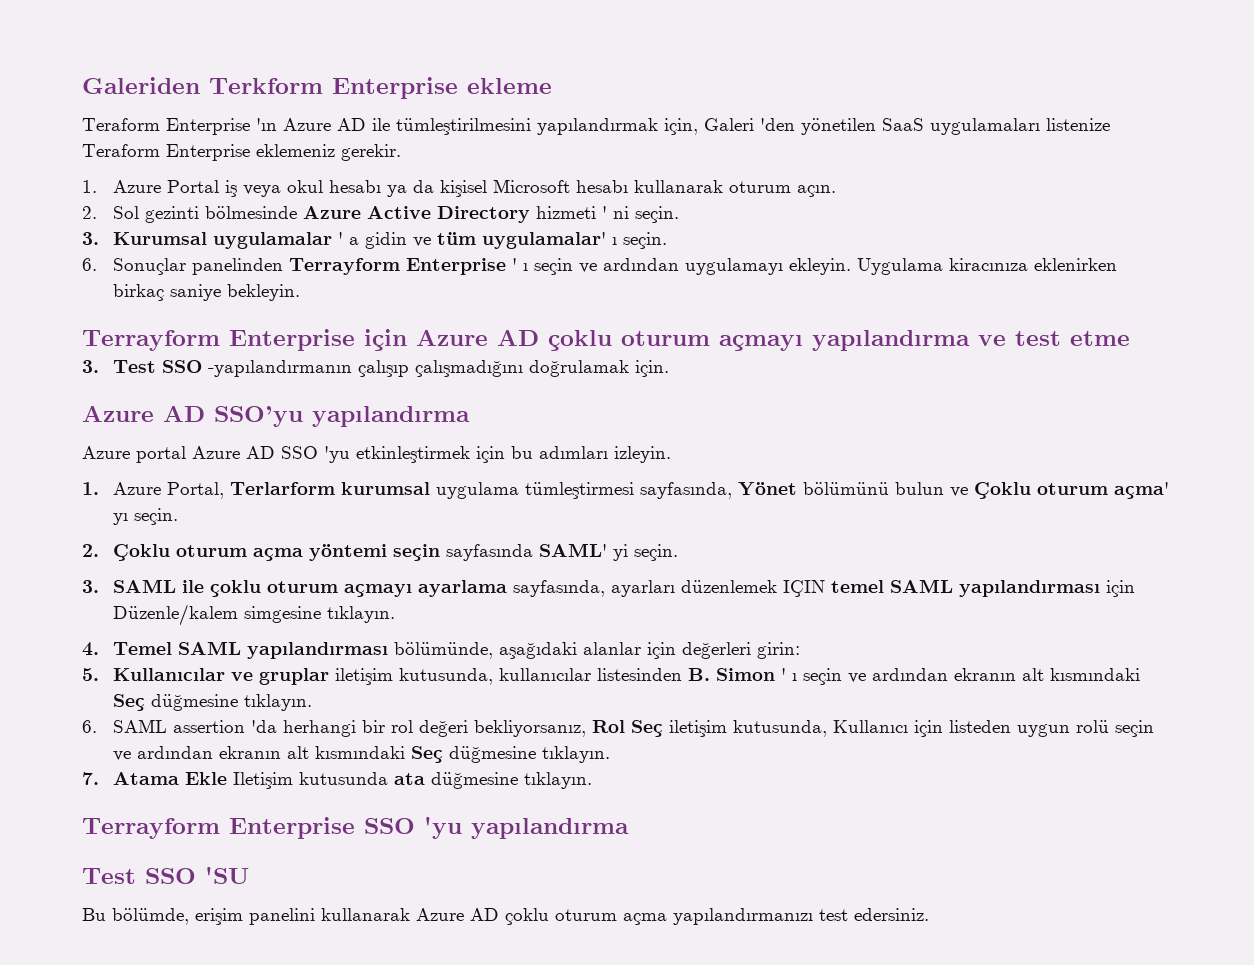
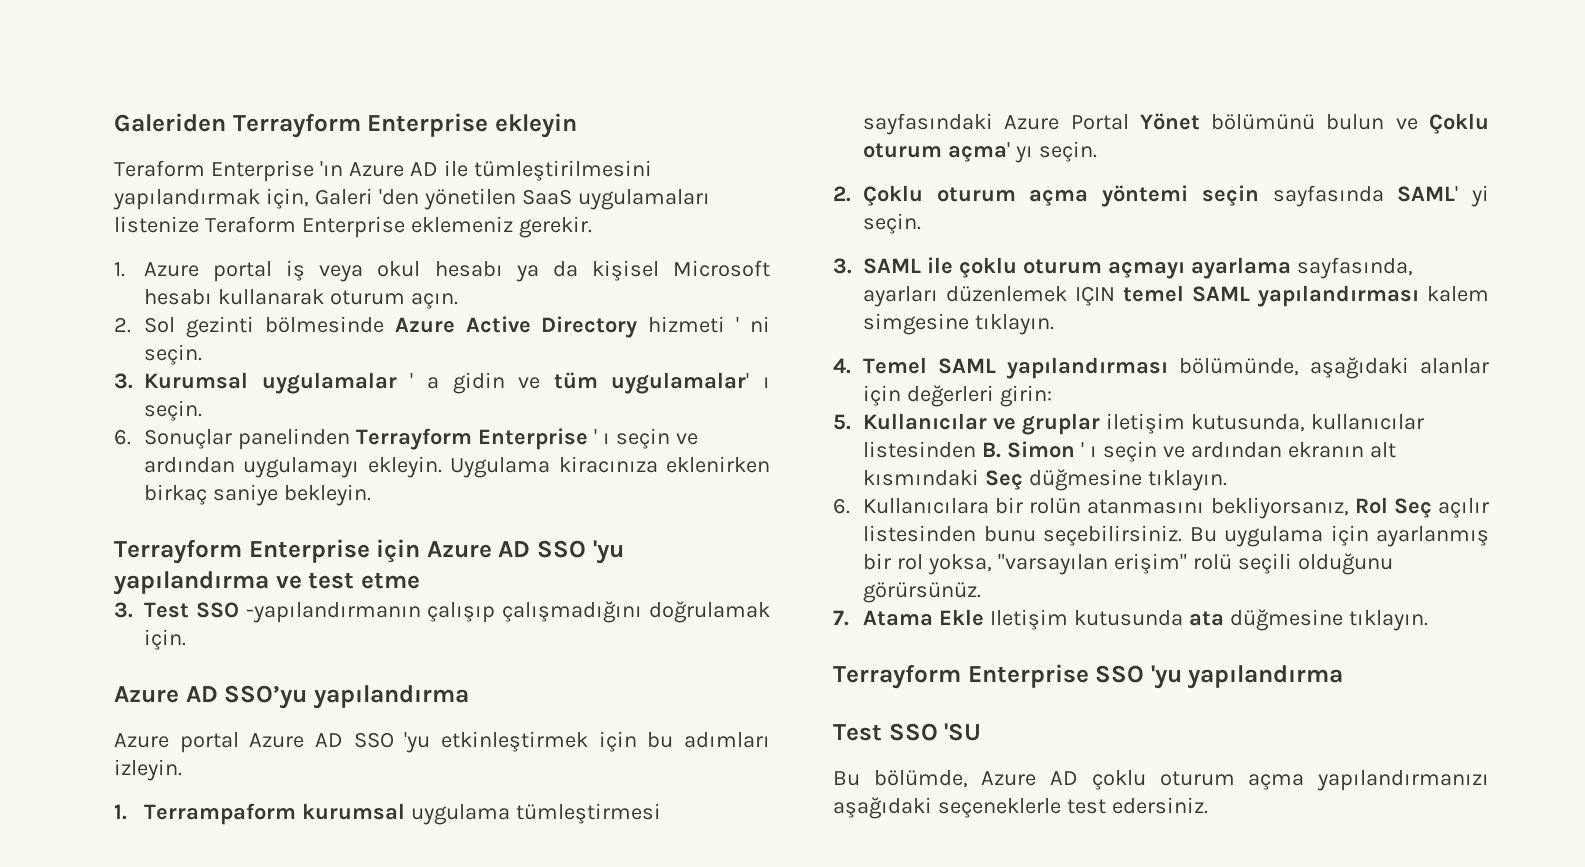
[209,77,552,99] Terkform Enterprise ekleme -> [232,113,577,138] Terrayform Enterprise ekleyin
[167,180,220,193] Portal -> [213,261,273,282] portal
[548,330,803,351] çoklu oturum açmayı -> [537,540,624,564] SSO 'yu
[113,482,733,499] Azure Portal, Terlarform kurumsal uygulama tümleştirmesi sayfasında, -> [144,803,661,825] [863,113,1129,135] Terrampaform kurumsal uygulama tümleştirmesi sayfasındaki Azure Portal
[1106,580,1136,597] [113,604,239,626] için Düzenle/kalem -> [1427,286,1489,302] kalem
[113,719,1155,737] [113,746,611,763] SAML assertion 'da herhangi bir rol değeri bekliyorsanız, Rol Seç iletişim kutusunda, Kullanıcı için listeden uygun rolü seçin ve ardından ekranın alt kısmındaki Seç düğmesine tıklayın. -> [863,497,1489,519] [863,525,1489,547] [863,553,1393,575] [863,582,982,603] Kullanıcılara bir rolün atanmasını bekliyorsanız, Rol Seç açılır listesinden bunu seçebilirsiniz. Bu uygulama için ayarlanmış bir rol yoksa, "varsayılan erişim" rolü seçili olduğunu görürsünüz.
[195,908,410,925] erişim panelini kullanarak -> (968, 779) none
(813, 916) none -> [833,797,1061,819] aşağıdaki seçeneklerle

